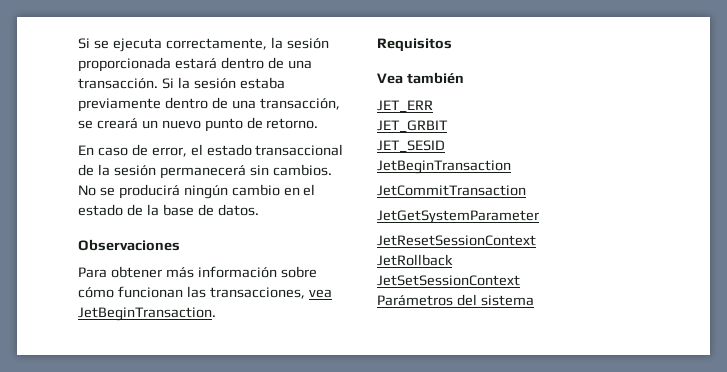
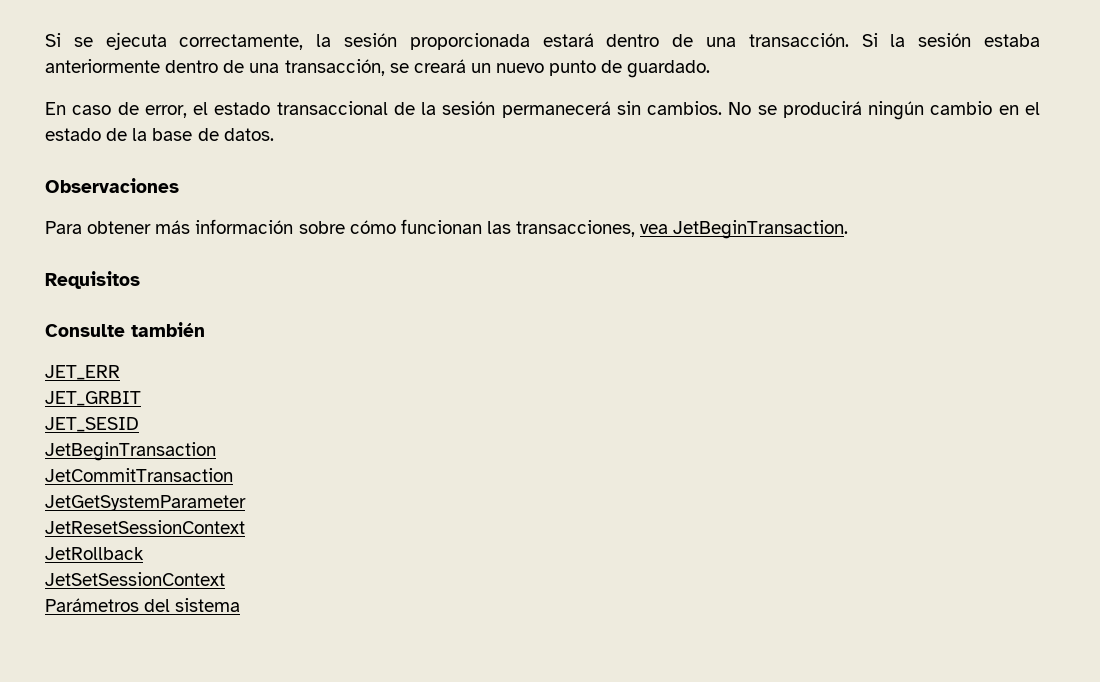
[78,98,161,112] previamente -> [45,59,160,73] anteriormente
[266,118,319,129] retorno. -> [627,60,711,78] guardado.
[377,73,403,84] Vea -> [45,324,125,337] Consulte

